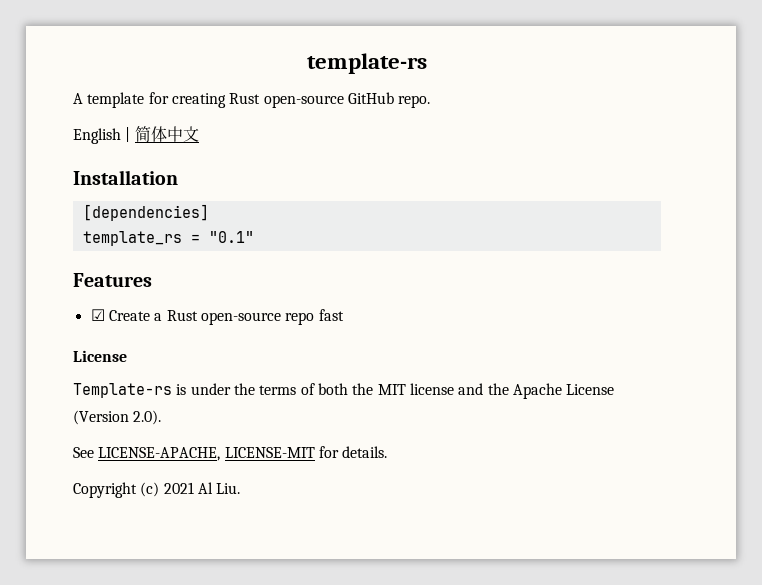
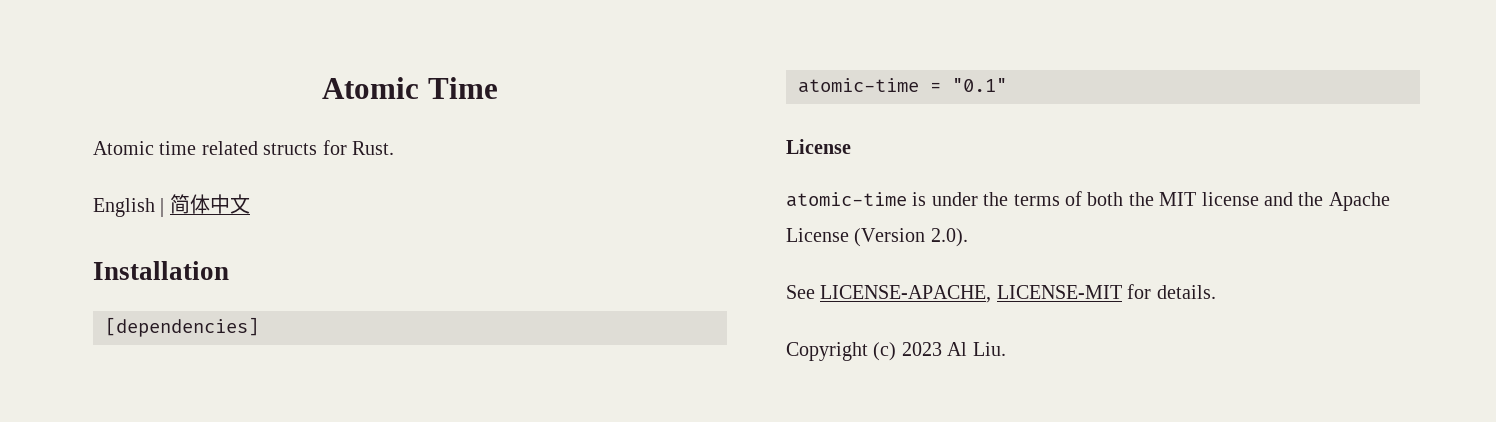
[307,53,427,74] [73,92,431,108] template-rs // A template for creating Rust open-source GitHub repo. -> [322,77,498,99] [93,140,394,155] Atomic Time // Atomic time related structs for Rust.
[82,231,182,246] template_rs -> [798,78,919,93] atomic-time
[73,273,152,287] [90,309,344,325] // Features // ☑ Create a Rust open-source repo fast -> (1007, 85) none
[73,383,172,398] Template-rs -> [786,192,907,207] atomic-time
[163,482,194,494] 2021 -> [901,342,942,356] 2023

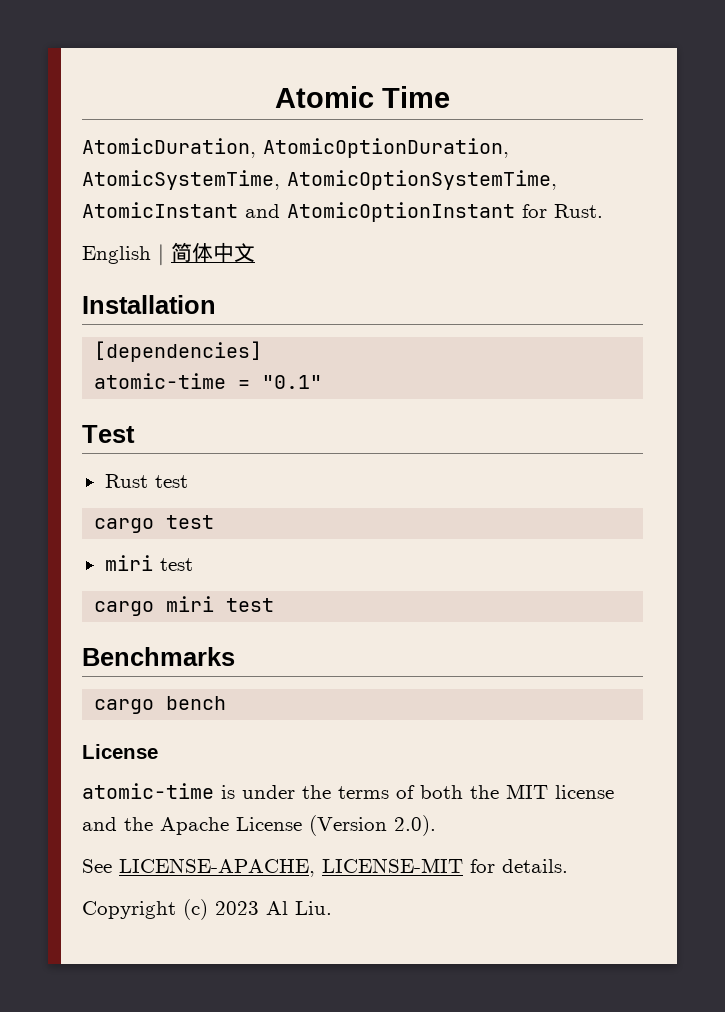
[93,141,318,155] Atomic time related structs -> [82,138,509,158] [82,170,557,190] [82,202,515,222] AtomicDuration, AtomicOptionDuration, AtomicSystemTime, AtomicOptionSystemTime, AtomicInstant and AtomicOptionInstant
(1007, 85) none -> [82,425,135,443] [104,474,188,488] [94,515,215,533] [104,555,193,571] [94,596,275,616] [82,647,235,666] [94,696,227,714] // Test // Rust test // cargo test // miri test // cargo miri test // Benchmarks // cargo bench

